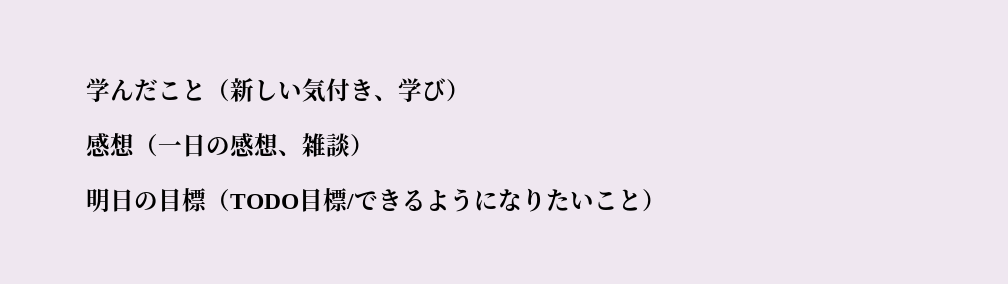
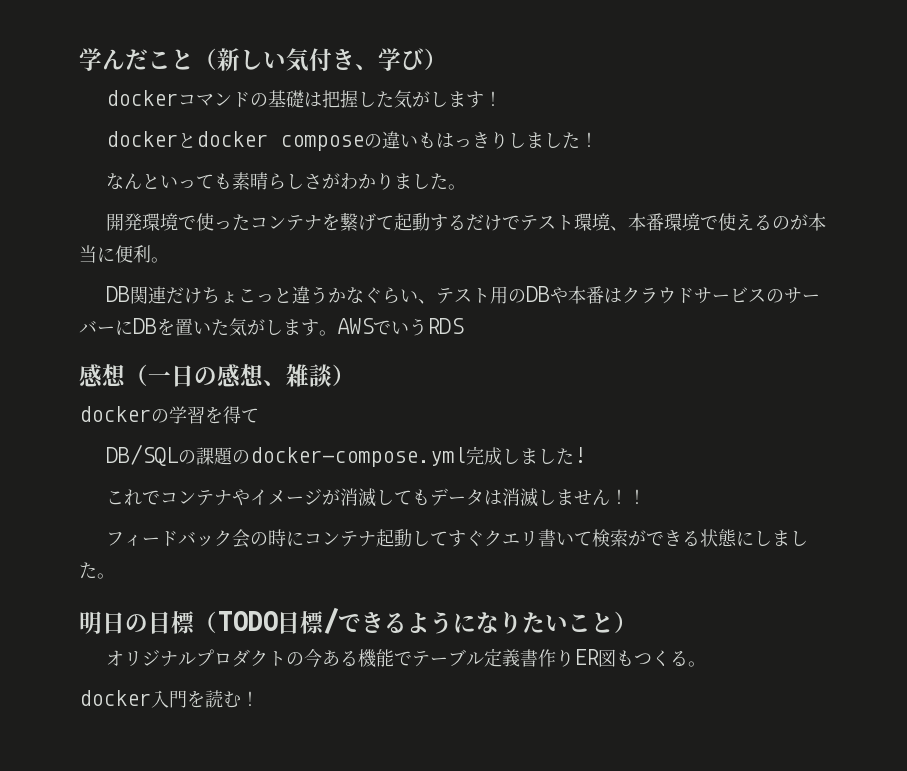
(470, 90) none -> [106,90,503,108] [106,131,599,151] [106,172,467,190] [106,212,827,231] [79,245,169,263] [106,286,821,304] [79,318,464,336] // dockerコマンドの基礎は把握した気がします！ // dockerとdocker composeの違いもはっきりしました！ // なんといっても素晴らしさがわかりました。 // 開発環境で使ったコンテナを繋げて起動するだけでテスト環境、本番環境で使えるのが本当に便利。 // DB関連だけちょこっと違うかなぐらい、テスト用のDBや本番はクラウドサービスのサーバーにDBを置いた気がします。AWSでいうRDS
(374, 145) none -> [79,406,259,424] [106,444,587,467] [106,488,647,507] [106,529,809,548] [79,562,115,579] // dockerの学習を得て // DB/SQLの課題のdocker-compose.yml完成しました! // これでコンテナやイメージが消滅してもデータは消滅しません！！ // フィードバック会の時にコンテナ起動してすぐクエリ書いて検索ができる状態にしました。
(666, 200) none -> [106,648,707,668] [79,690,259,708] // オリジナルプロダクトの今ある機能でテーブル定義書作りER図もつくる。 // docker入門を読む！

